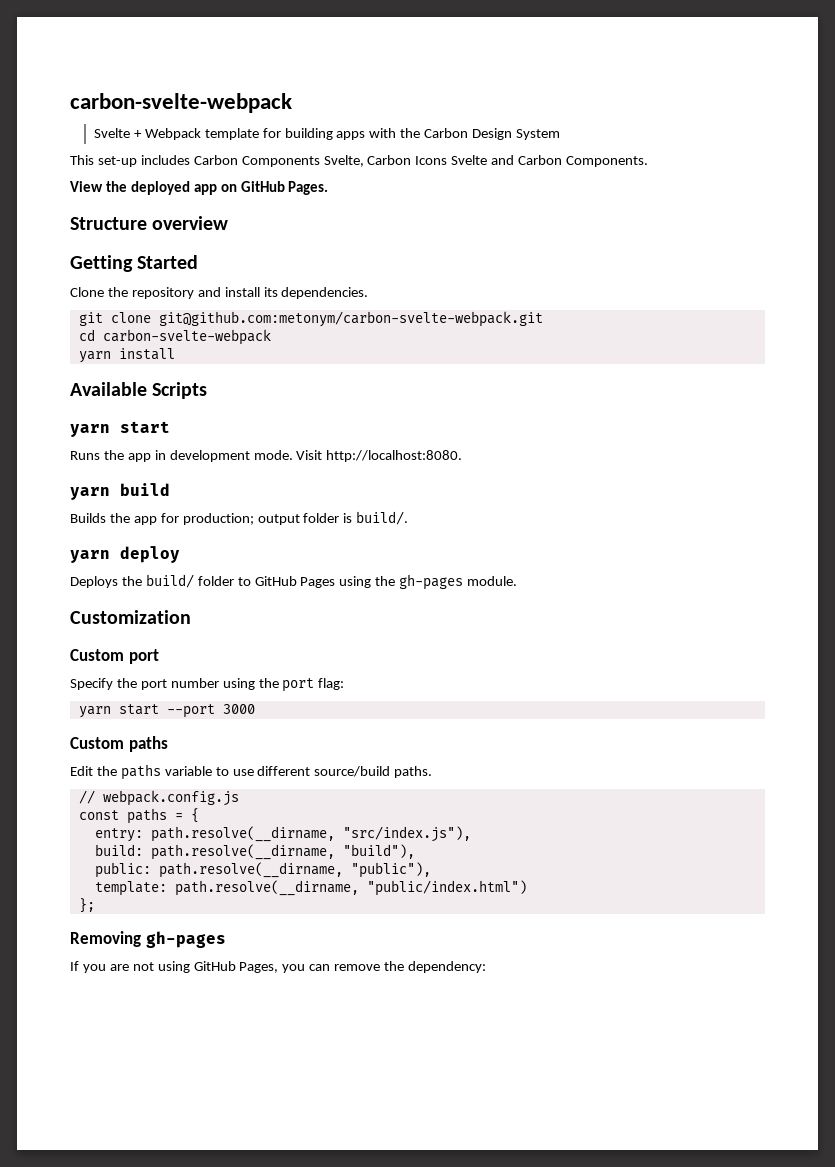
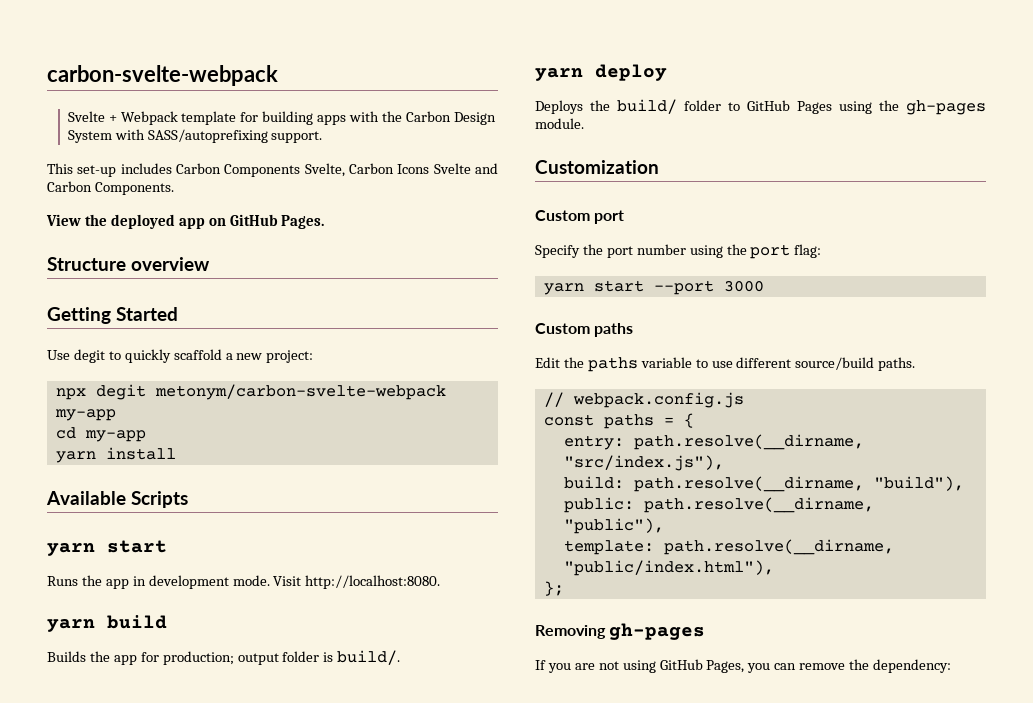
(560, 134) none -> [114,129,323,143] with SASS/autoprefixing support.
[70,287,369,299] [78,311,543,327] Clone the repository and install its dependencies. // git clone git@github.com:metonym/carbon-svelte-webpack.git -> [47,349,314,363] [55,384,446,400] [54,409,116,421] Use degit to quickly scaffold a new project: // npx degit metonym/carbon-svelte-webpack my-app
[102,329,271,345] carbon-svelte-webpack -> [84,430,146,442] my-app
[366,880,527,896] "public/index.html") -> [563,560,774,576] "public/index.html"),

